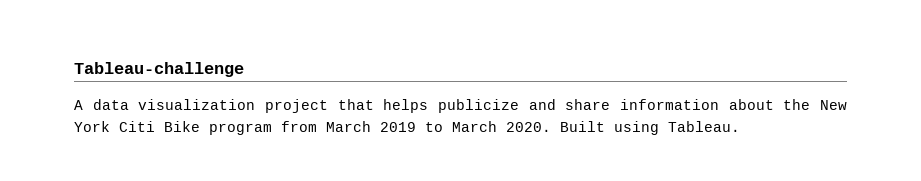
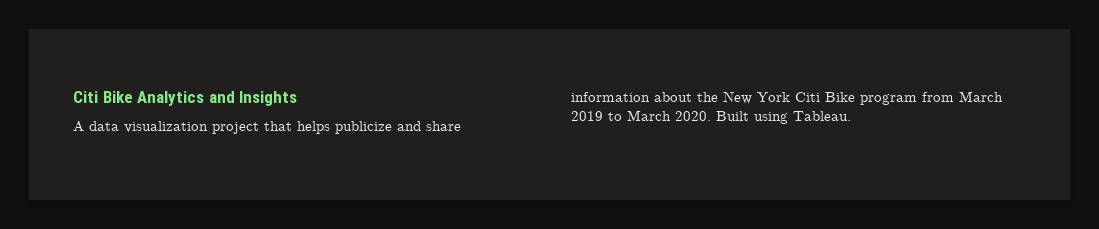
[74,62,244,77] Tableau-challenge -> [73,91,298,106] Citi Bike Analytics and Insights

